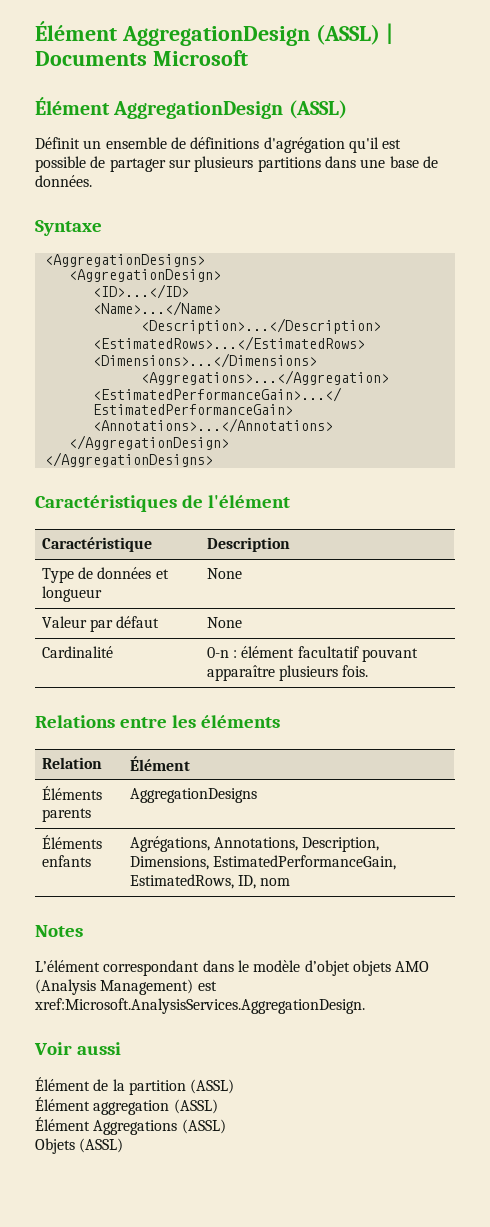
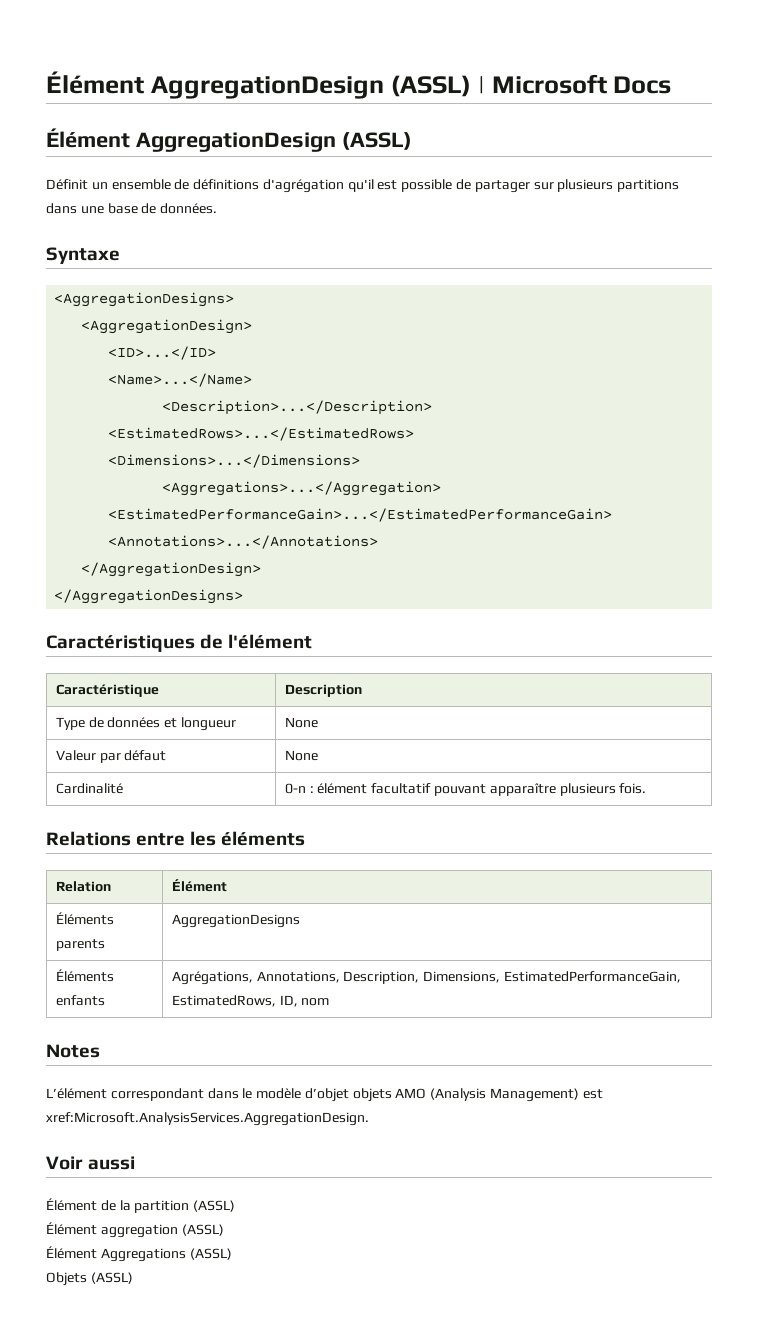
[35,51,147,66] Documents -> (485, 85) none
(248, 58) none -> [613,76,672,94] Docs

